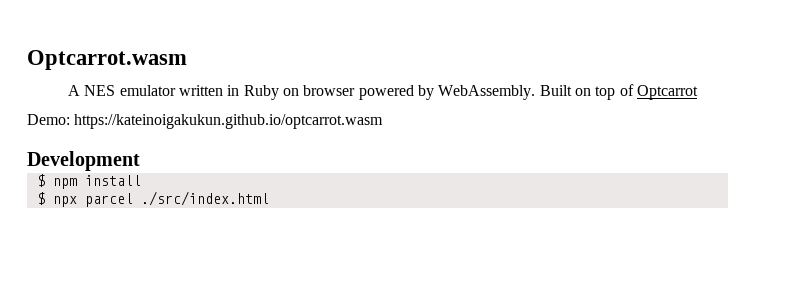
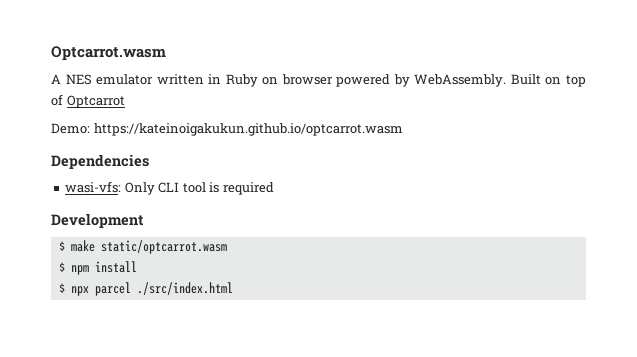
[27,151,140,171] Development -> [51,154,149,169] [65,181,274,195] [51,213,144,228] [58,240,227,254] Dependencies // wasi-vfs: Only CLI tool is required // Development // $ make static/optcarrot.wasm

